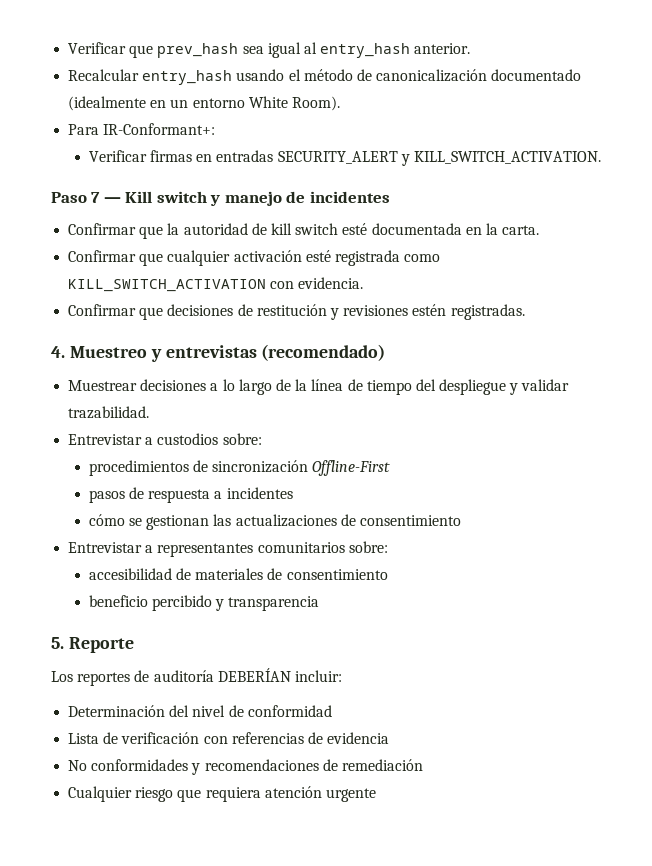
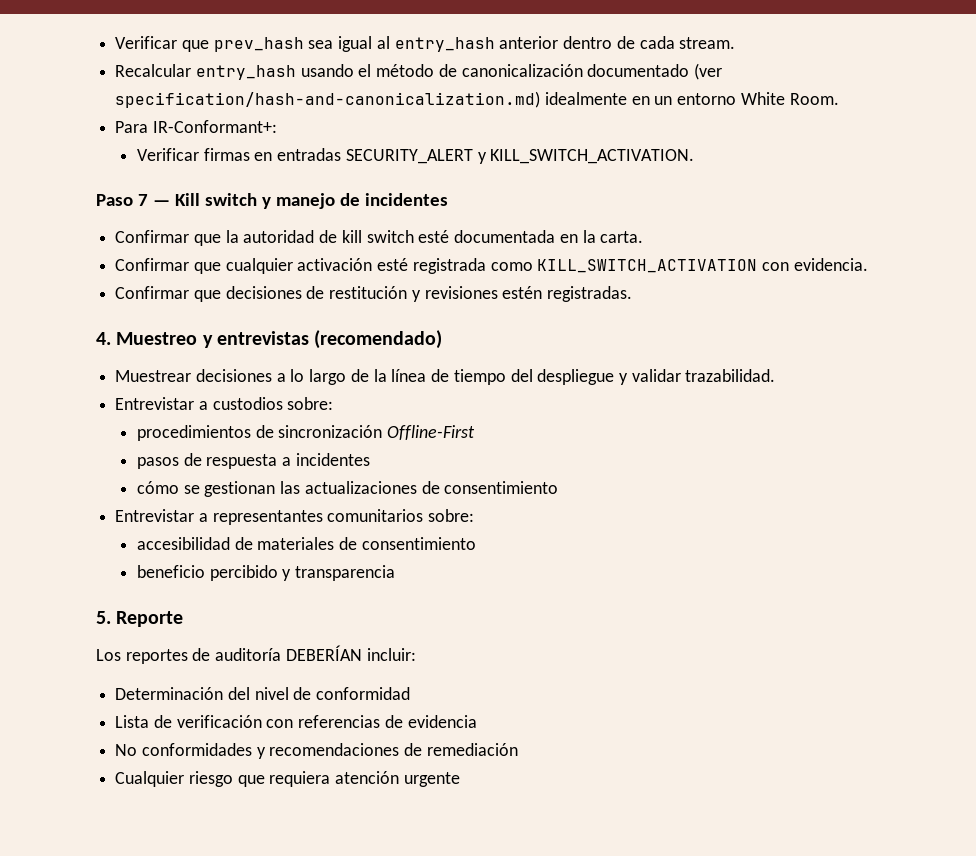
[414,43,471,54] anterior. -> [499,36,736,49] anterior dentro de cada stream.
[68,96,147,111] (idealmente -> [694,63,723,80] [115,91,627,108] (ver specification/hash-and-canonicalization.md) idealmente
[291,96,340,111] Room). -> [789,93,839,105] Room.

